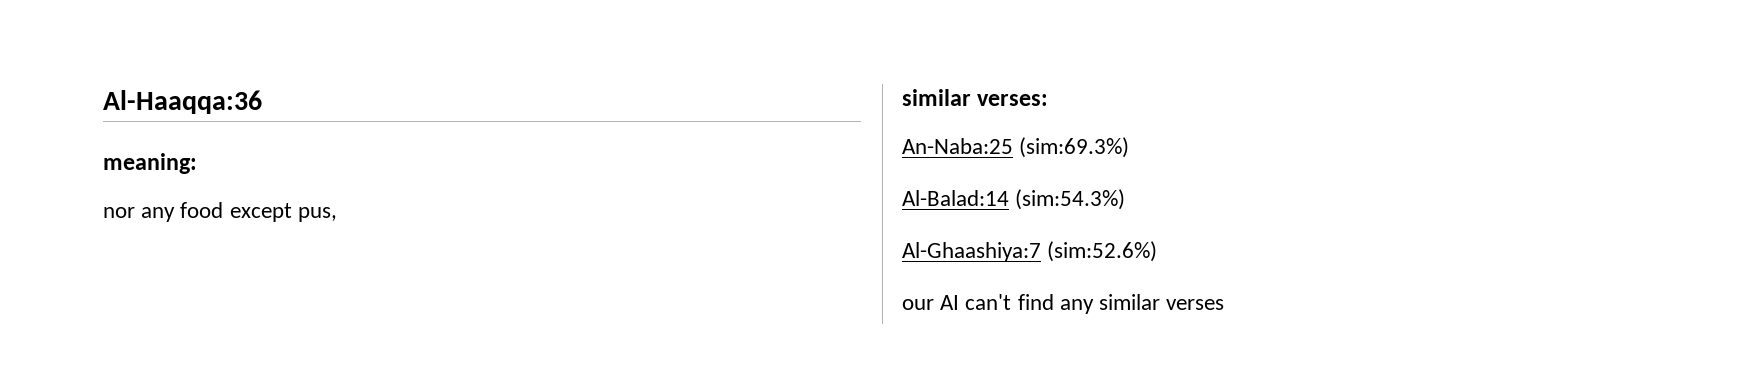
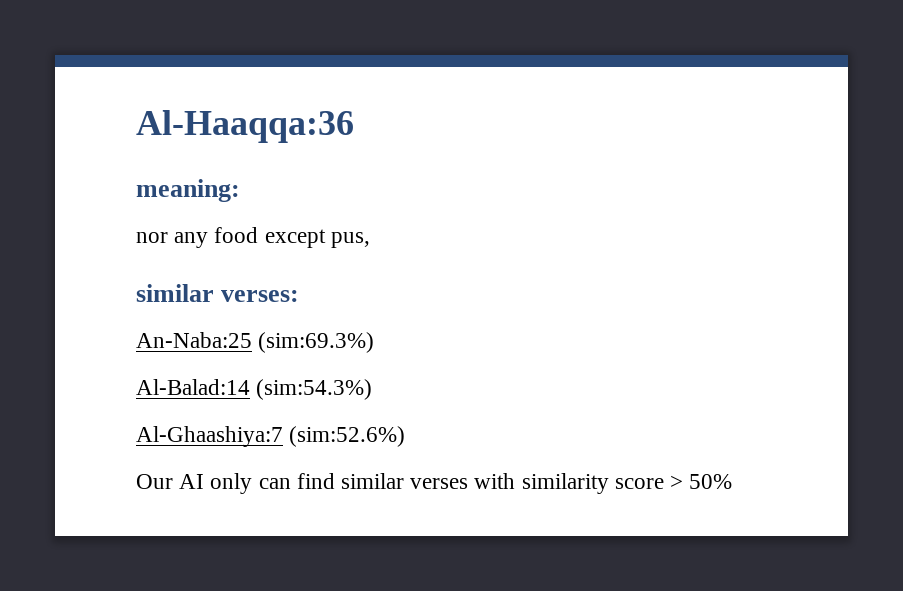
[902,294,1225,314] our AI can't find any similar verses -> [136,473,733,494] Our AI only can find similar verses with similarity score > 50%

